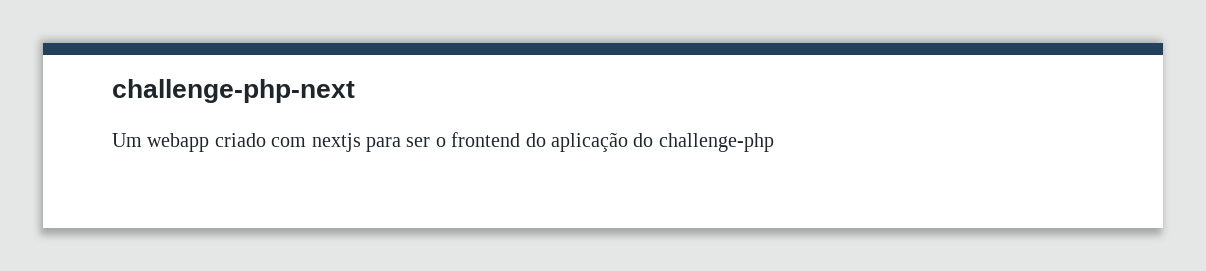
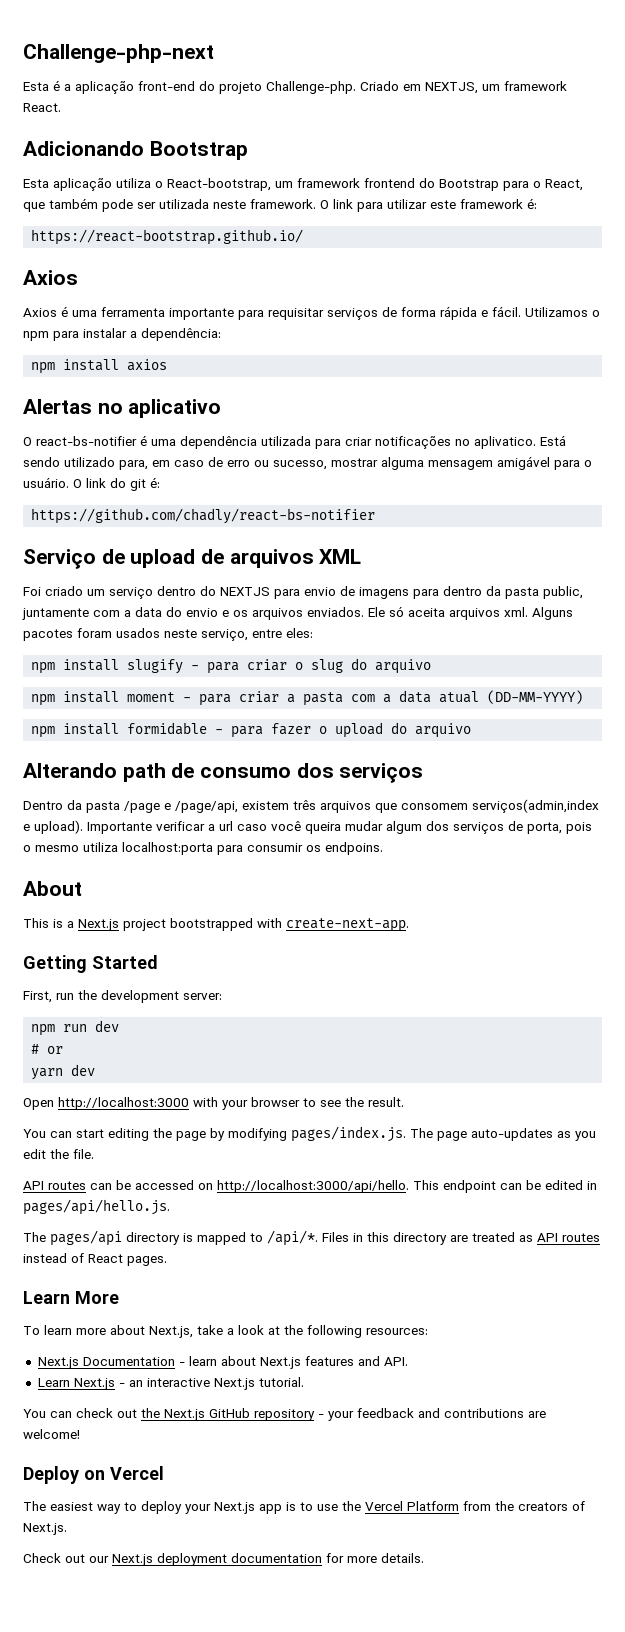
[112,79,355,103] [112,132,774,152] challenge-php-next // Um webapp criado com nextjs para ser o frontend do aplicação do challenge-php -> [23,44,214,63] [23,80,567,94] [23,103,61,112] [23,141,248,160] [23,178,583,191] [23,198,537,212] [31,229,304,245] [23,270,78,285] [23,306,600,320] [23,328,221,341] [31,359,168,374] [23,399,222,418] [23,435,566,449] [23,456,592,470] [23,477,160,491] [31,508,376,524] [23,549,362,569] [23,586,583,599] [22,606,573,620] [23,628,313,641] [31,658,432,674] [31,690,584,706] [31,722,472,738] [23,763,424,783] [23,799,599,813] [23,820,592,834] [23,842,383,855] [23,881,82,896] [23,918,409,932] [23,955,158,973] [23,990,222,1003] [31,1020,120,1036] [31,1044,64,1054] [31,1064,96,1080] [23,1097,404,1110] [23,1126,596,1142] [23,1149,94,1159] [23,1180,597,1193] [23,1199,170,1215] [23,1230,600,1246] [23,1253,167,1266] [23,1291,119,1304] [23,1325,428,1338] [37,1356,408,1369] [37,1377,304,1390] [23,1408,546,1421] [23,1429,80,1439] [23,1466,164,1484] [23,1501,585,1514] [23,1523,67,1535] [23,1553,424,1566] Challenge-php-next // Esta é a aplicação front-end do projeto Challenge-php. Criado em NEXTJS, um framework React. // Adicionando Bootstrap // Esta aplicação utiliza o React-bootstrap, um framework frontend do Bootstrap para o React, que também pode ser utilizada neste framework. O link para utilizar este framework é: // https://react-bootstrap.github.io/ // Axios // Axios é uma ferramenta importante para requisitar serviços de forma rápida e fácil. Utilizamos o npm para instalar a dependência: // npm install axios // Alertas no aplicativo // O react-bs-notifier é uma dependência utilizada para criar notificações no aplivatico. Está sendo utilizado para, em caso de erro ou sucesso, mostrar alguma mensagem amigável para o usuário. O link do git é: // https://github.com/chadly/react-bs-notifier // Serviço de upload de arquivos XML // Foi criado um serviço dentro do NEXTJS para envio de imagens para dentro da pasta public, juntamente com a data do envio e os arquivos enviados. Ele só aceita arquivos xml. Alguns pacotes foram usados neste serviço, entre eles: // npm install slugify - para criar o slug do arquivo // npm install moment - para criar a pasta com a data atual (DD-MM-YYYY) // npm install formidable - para fazer o upload do arquivo // Alterando path de consumo dos serviços // Dentro da pasta /page e /page/api, existem três arquivos que consomem serviços(admin,index e upload). Importante verificar a url caso você queira mudar algum dos serviços de porta, pois o mesmo utiliza localhost:porta para consumir os endpoins. // About // This is a Next.js project bootstrapped with create-next-app. // Getting Started // First, run the development server: // npm run dev // # or // yarn dev // Open http://localhost:3000 with your browser to see the result. // You can start editing the page by modifying pages/index.js. The page auto-updates as you edit the file. // API routes can be accessed on http://localhost:3000/api/hello. This endpoint can be edited in pages/api/hello.js. // The pages/api directory is mapped to /api/*. Files in this directory are treated as API routes instead of React pages. // Learn More // To learn more about Next.js, take a look at the following resources: // Next.js Documentation - learn about Next.js features and API. // Learn Next.js - an interactive Next.js tutorial. // You can check out the Next.js GitHub repository - your feedback and contributions are welcome! // Deploy on Vercel // The easiest way to deploy your Next.js app is to use the Vercel Platform from the creators of Next.js. // Check out our Next.js deployment documentation for more details.

